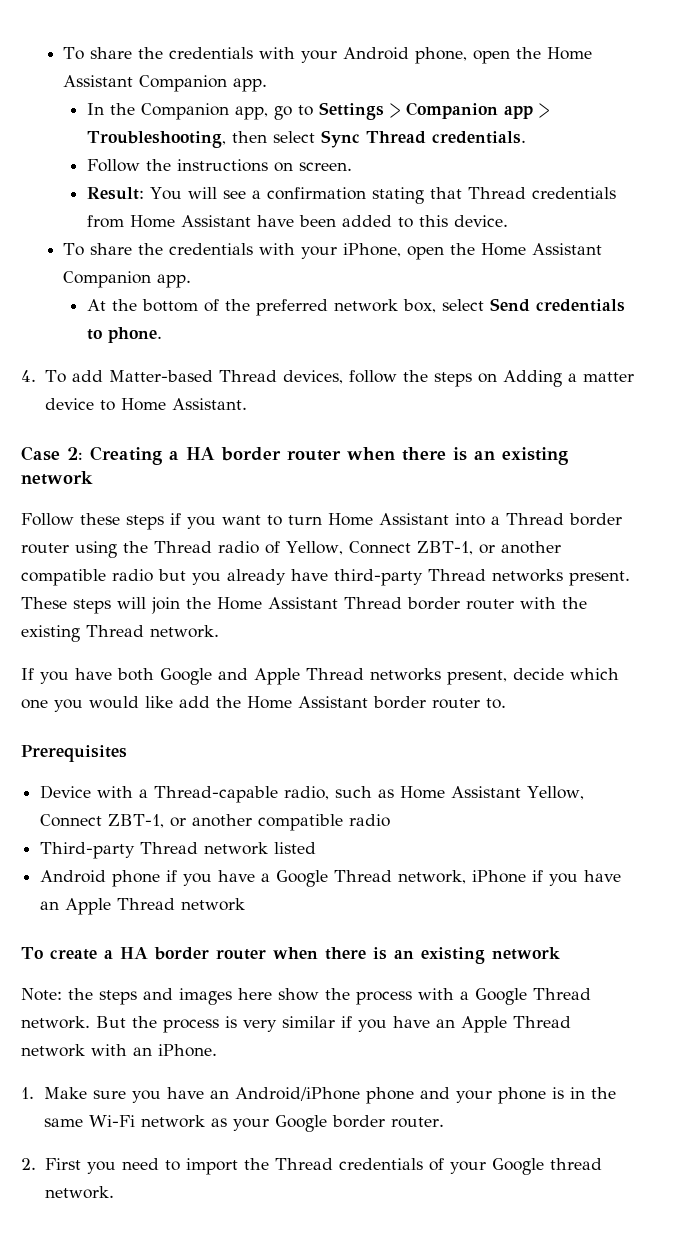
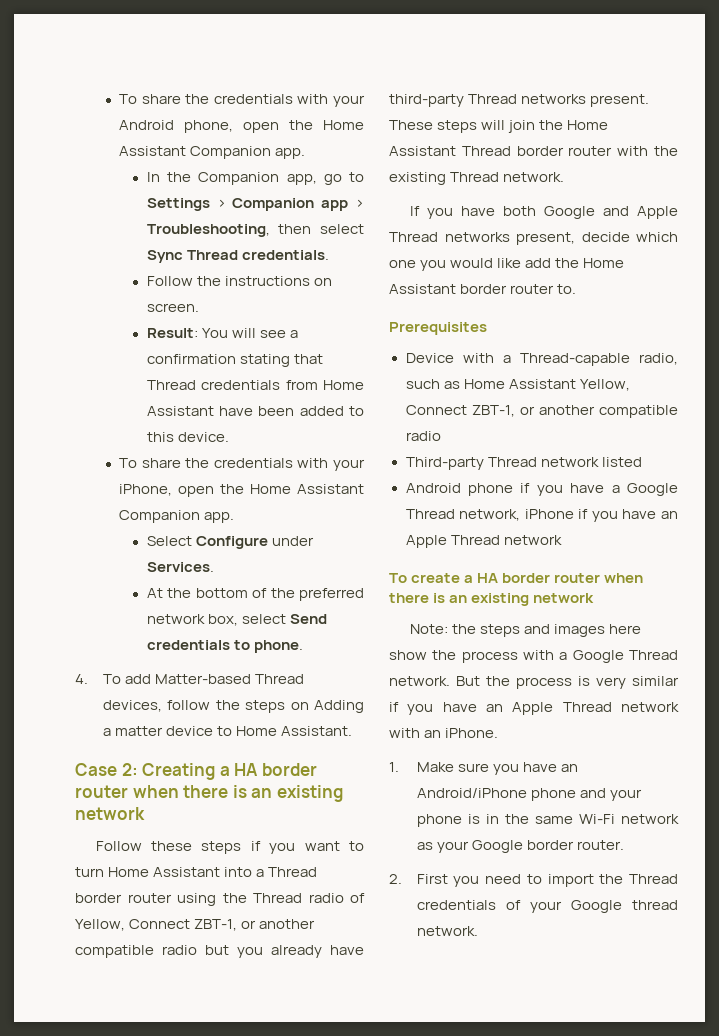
(192, 281) none -> [146,536,315,549] [146,562,214,572] // Select Configure under Services.

